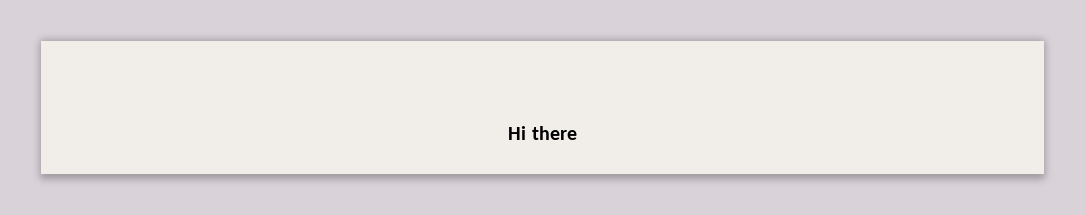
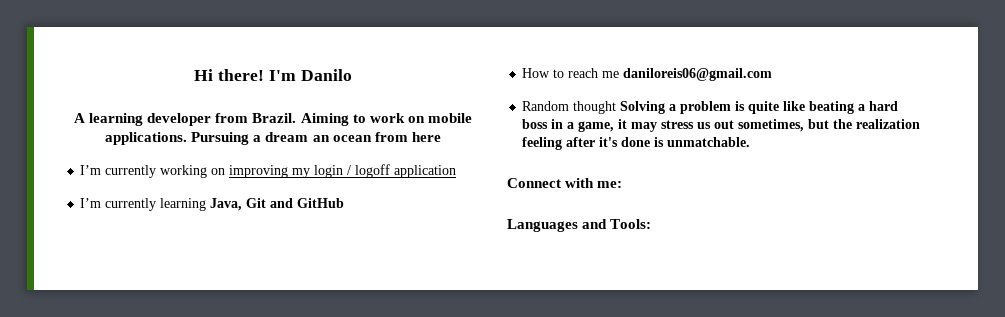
[531,126,577,140] there -> [218,69,352,81] [74,113,472,126] [105,132,441,145] [80,164,457,178] [80,198,345,211] [522,68,773,81] [522,101,899,114] [522,119,921,132] [522,137,751,150] [507,178,623,188] [507,219,652,232] there! I'm Danilo // A learning developer from Brazil. Aiming to work on mobile applications. Pursuing a dream an ocean from here // I’m currently working on improving my login / logoff application // I’m currently learning Java, Git and GitHub // How to reach me daniloreis06@gmail.com // Random thought Solving a problem is quite like beating a hard boss in a game, it may stress us out sometimes, but the realization feeling after it's done is unmatchable. // Connect with me: // Languages and Tools:

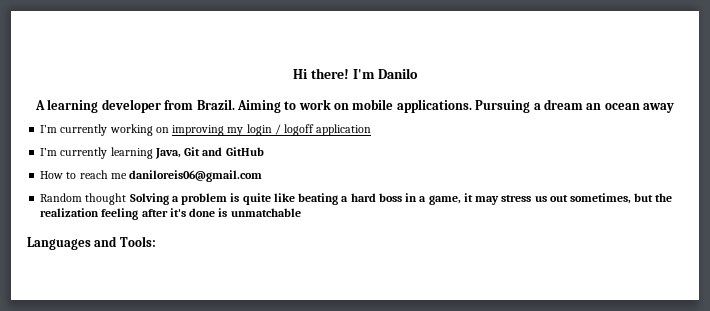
[374,132,441,142] from here -> [643,103,674,113] away
[667,137,751,147] [507,178,623,188] unmatchable. // Connect with me: -> [230,208,301,217] unmatchable

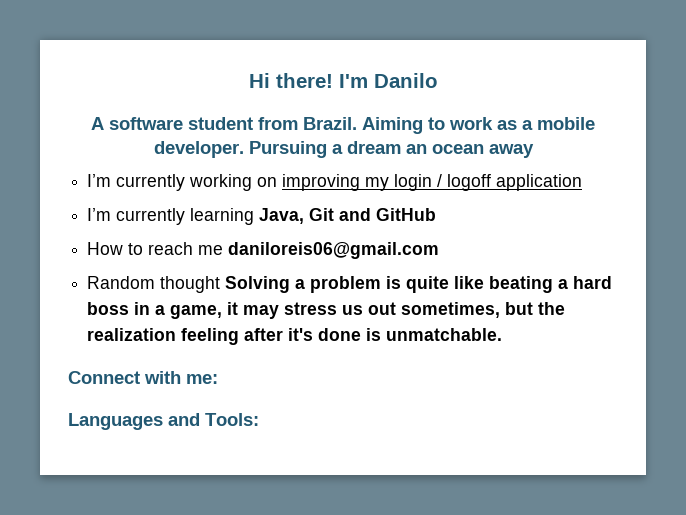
[47,99,161,113] learning developer -> [109,117,253,130] software student
[334,99,472,113] on mobile applications. -> [497,117,595,130] [153,141,244,158] as a mobile developer.
[230,208,301,217] unmatchable -> [386,328,503,341] [68,371,218,384] unmatchable. // Connect with me:

